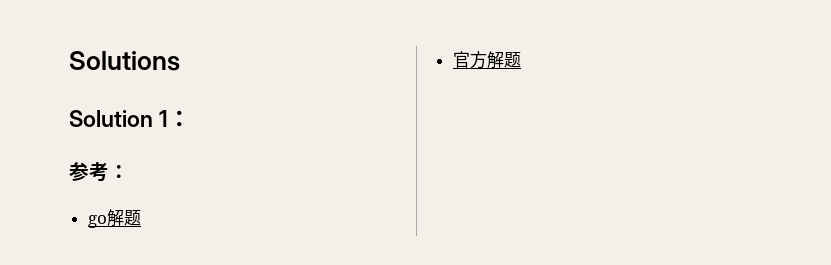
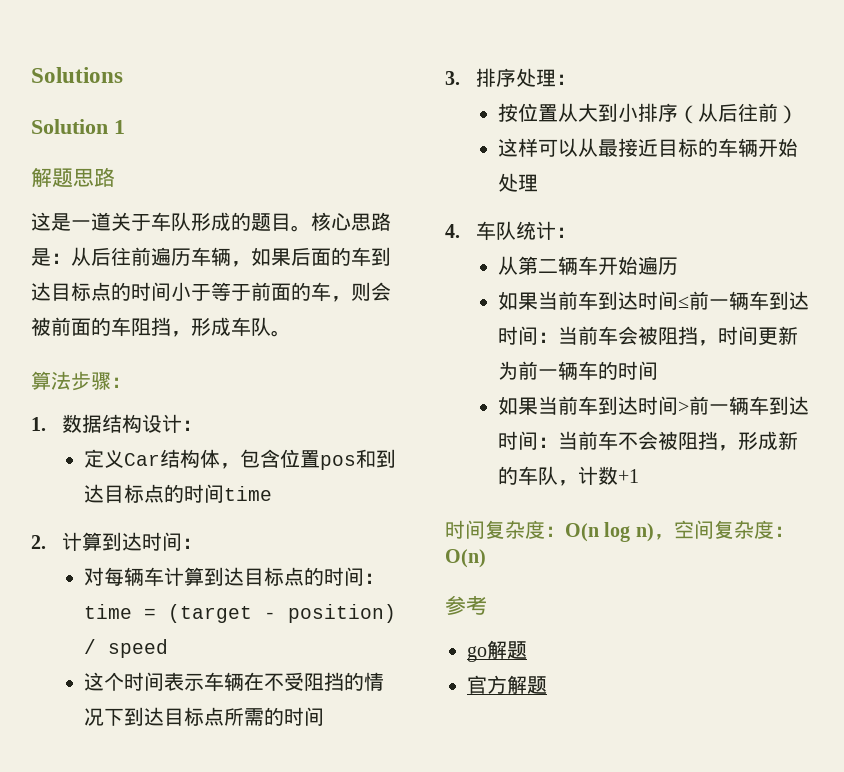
[168,110,192,127] ： -> [31,167,115,188] [31,212,391,232] [31,247,391,267] [31,282,391,302] [31,317,291,337] [31,371,131,391] [31,414,203,433] [84,449,397,470] [84,484,273,503] [31,532,203,551] [84,567,385,587] [84,604,397,623] [84,639,169,658] [84,672,385,692] [84,707,325,726] [445,68,577,87] [498,103,799,124] [498,138,799,158] [498,173,539,192] [445,221,577,241] [498,256,679,276] [498,291,810,311] [498,326,799,346] [498,361,659,381] [498,396,810,416] [498,431,799,451] [498,466,640,486] [445,520,794,542] [445,549,486,568] // 解题思路 // 这是一道关于车队形成的题目。核心思路是：从后往前遍历车辆，如果后面的车到达目标点的时间小于等于前面的车，则会被前面的车阻挡，形成车队。 // 算法步骤： // 1.数据结构设计： // 定义Car结构体，包含位置pos和到达目标点的时间time // 2.计算到达时间： // 对每辆车计算到达目标点的时间：time = (target - position) / speed // 这个时间表示车辆在不受阻挡的情况下到达目标点所需的时间 // 3.排序处理： // 按位置从大到小排序（从后往前） // 这样可以从最接近目标的车辆开始处理 // 4.车队统计： // 从第二辆车开始遍历 // 如果当前车到达时间≤前一辆车到达时间：当前车会被阻挡，时间更新为前一辆车的时间 // 如果当前车到达时间>前一辆车到达时间：当前车不会被阻挡，形成新的车队，计数+1 // 时间复杂度：O(n log n)，空间复杂度：O(n)
[109,165,129,179] ： -> (487, 605) none

